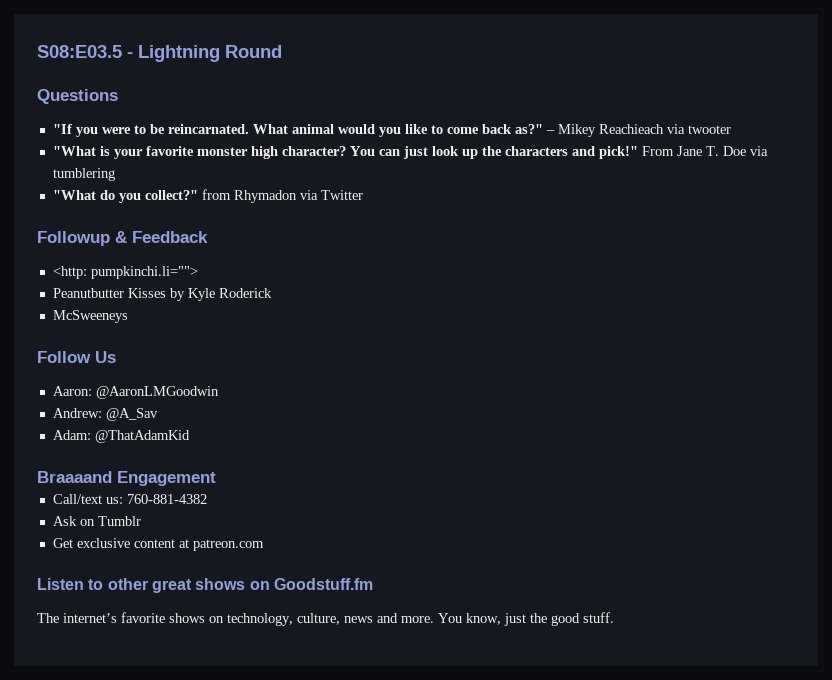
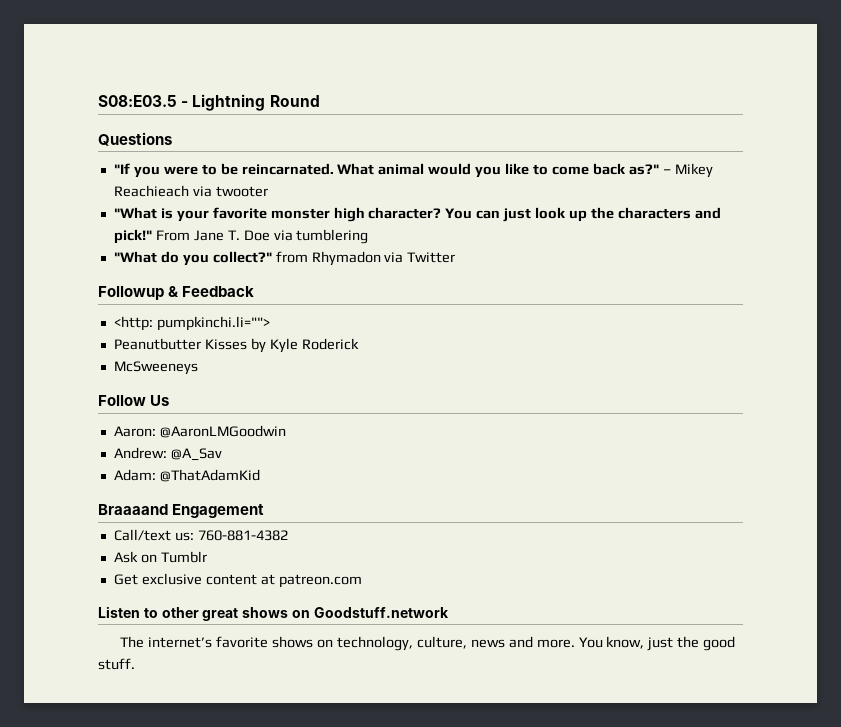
[273,578,373,590] Goodstuff.fm -> [313,607,449,618] Goodstuff.network

